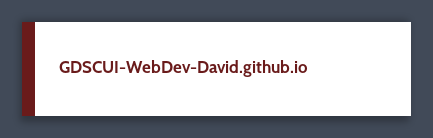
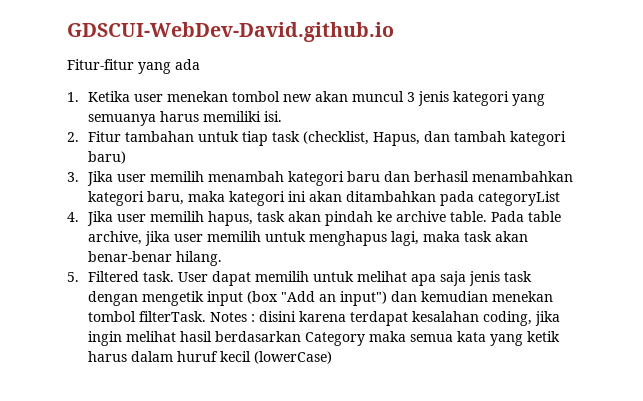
(308, 68) none -> [67,59,200,74] [67,91,546,106] [88,111,283,126] [67,131,567,146] [88,151,127,164] [67,171,574,186] [88,191,561,206] [67,211,562,226] [88,231,529,246] [88,251,223,266] [67,271,533,286] [88,291,554,306] [88,311,561,326] [88,331,561,346] [88,351,333,364] // Fitur-fitur yang ada // 1. Ketika user menekan tombol new akan muncul 3 jenis kategori yang semuanya harus memiliki isi. // 2. Fitur tambahan untuk tiap task (checklist, Hapus, dan tambah kategori baru) // 3. Jika user memilih menambah kategori baru dan berhasil menambahkan kategori baru, maka kategori ini akan ditambahkan pada categoryList // 4. Jika user memilih hapus, task akan pindah ke archive table. Pada table archive, jika user memilih untuk menghapus lagi, maka task akan benar-benar hilang. // 5. Filtered task. User dapat memilih untuk melihat apa saja jenis task dengan mengetik input (box "Add an input") dan kemudian menekan tombol filterTask. Notes : disini karena terdapat kesalahan coding, jika ingin melihat hasil berdasarkan Category maka semua kata yang ketik harus dalam huruf kecil (lowerCase)

